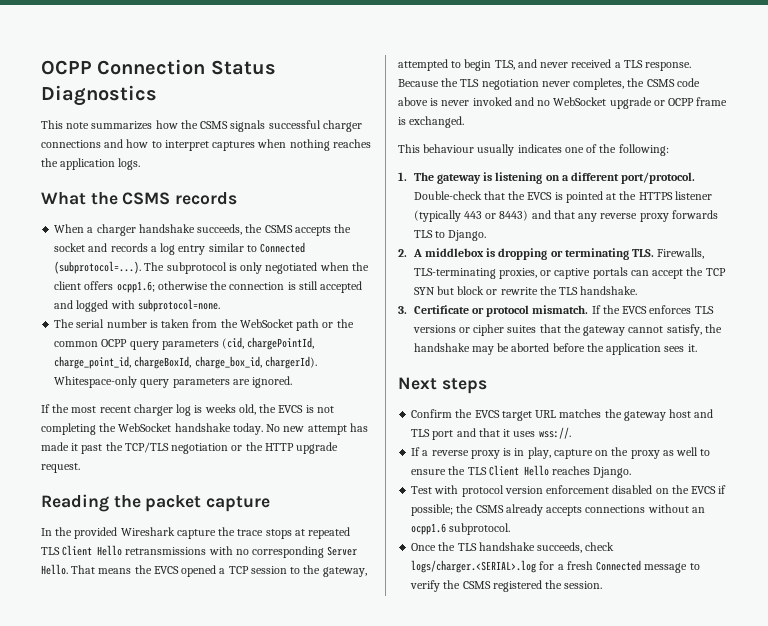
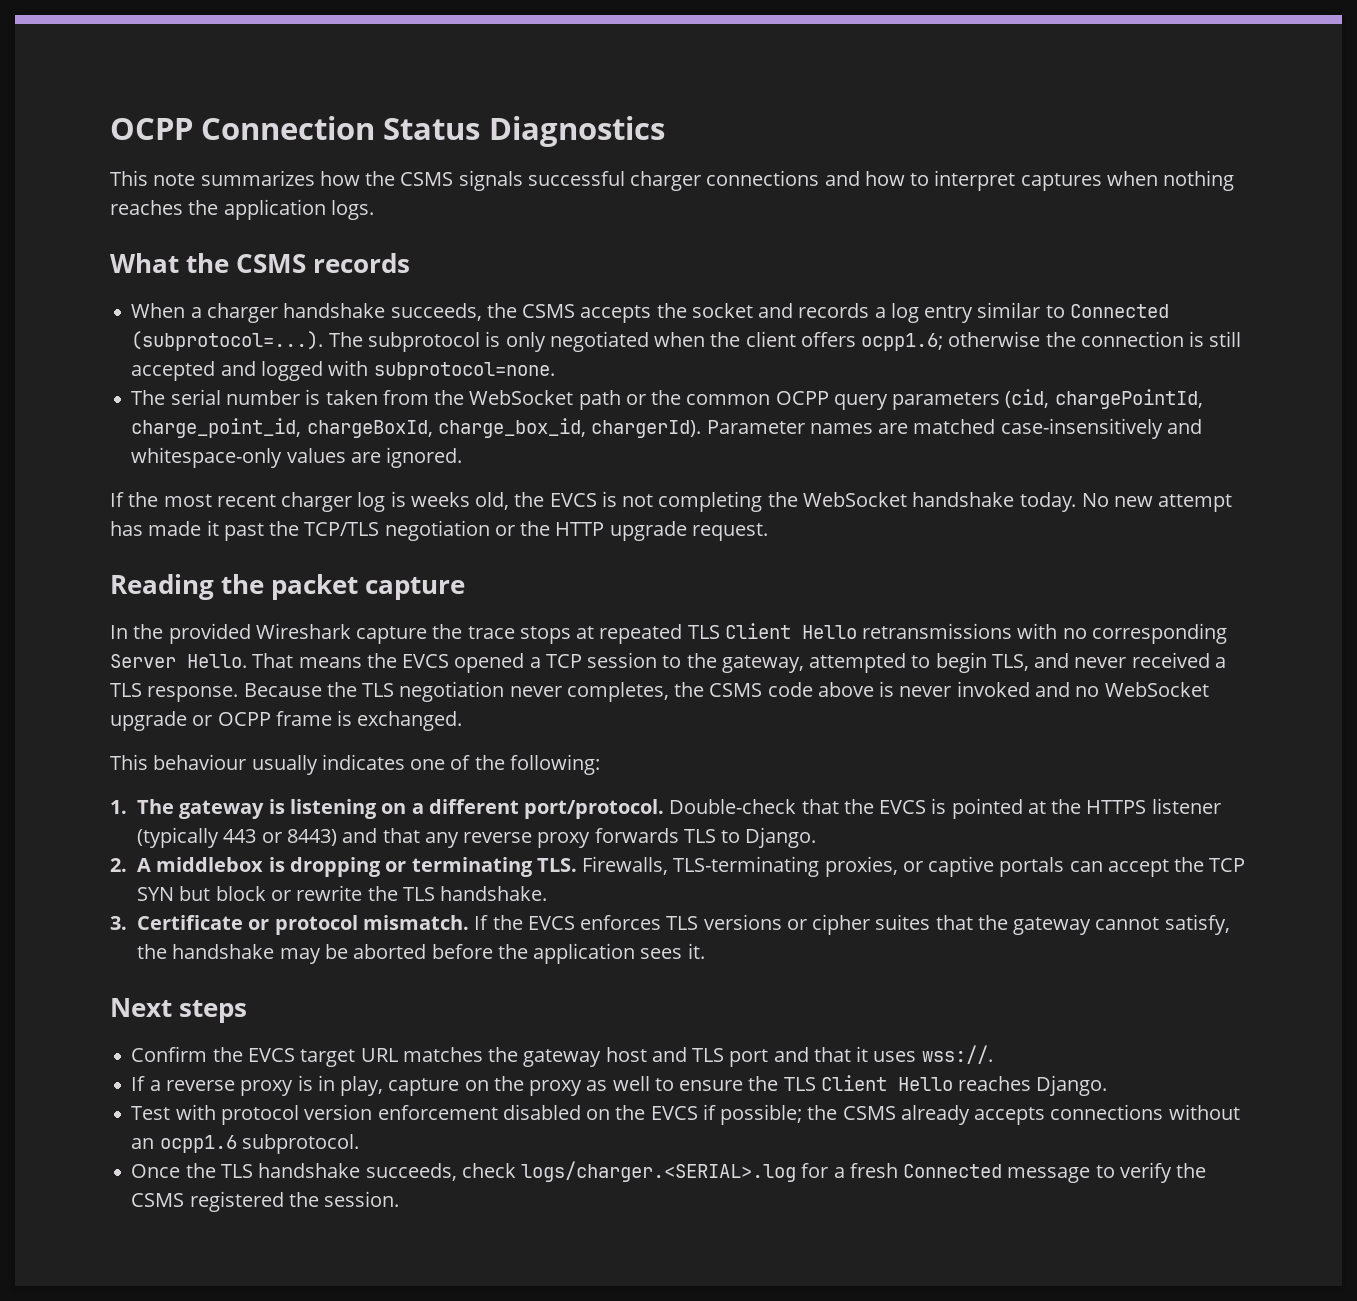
[54,376,230,388] Whitespace-only query parameters -> [706,418,1202,439] [131,447,346,468] Parameter names are matched case-insensitively and whitespace-only values

